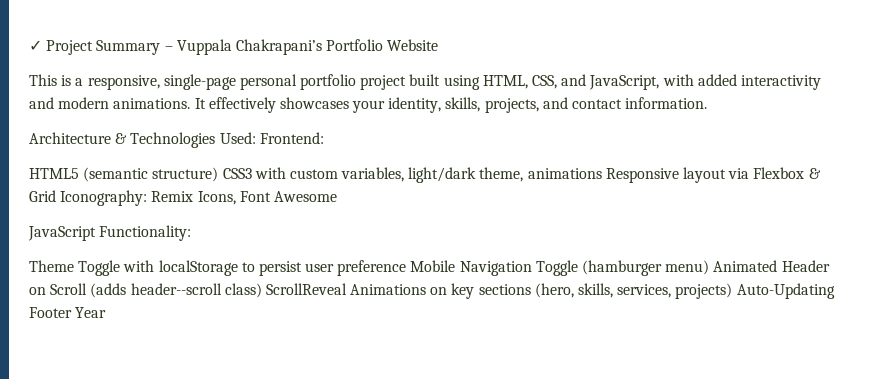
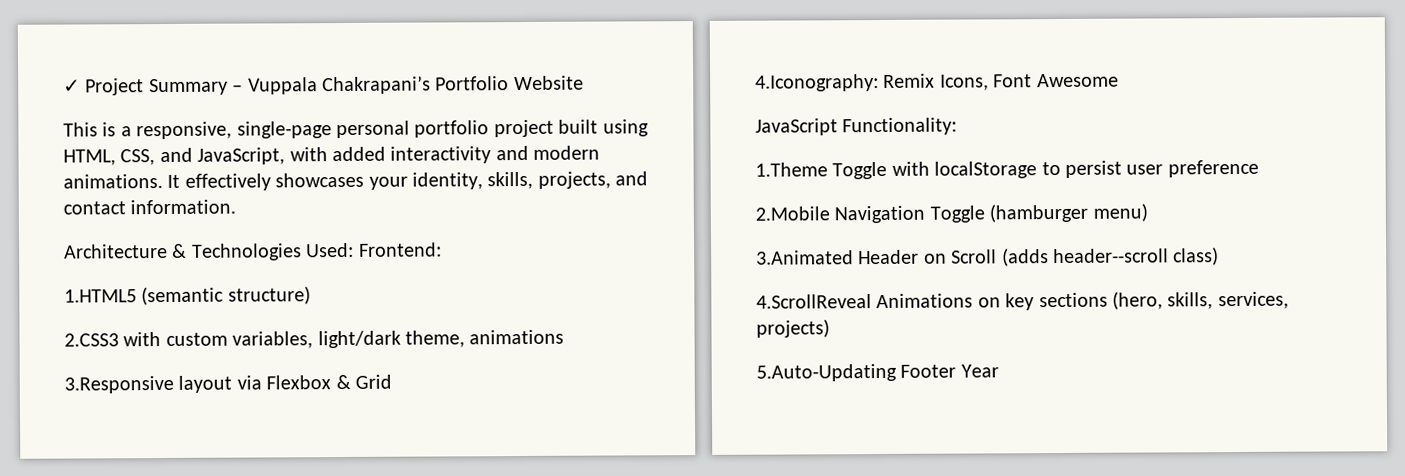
[29,168,79,179] HTML5 -> [64,289,137,303] 1.HTML5
[222,168,252,179] CSS3 -> [64,333,119,347] // 2.CSS3
[605,168,679,183] Responsive -> [64,375,174,394] // 3.Responsive
[60,190,148,206] Iconography: -> [755,74,879,92] // 4.Iconography:
[29,260,74,272] Theme -> [755,162,828,177] 1.Theme
[410,260,456,272] Mobile -> [755,206,830,221] // 2.Mobile
[713,260,778,272] Animated -> [756,250,854,265] // 3.Animated
[265,283,347,295] ScrollReveal -> [756,294,872,309] // 4.ScrollReveal
[736,283,835,299] Auto-Updating -> [756,363,897,382] // 5.Auto-Updating

